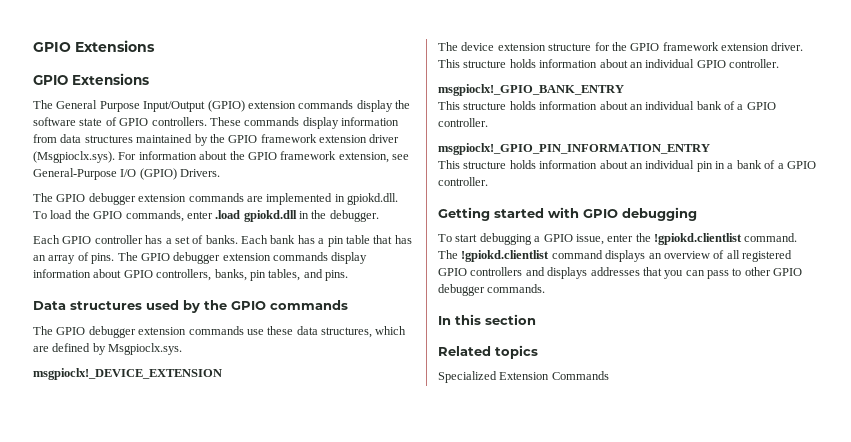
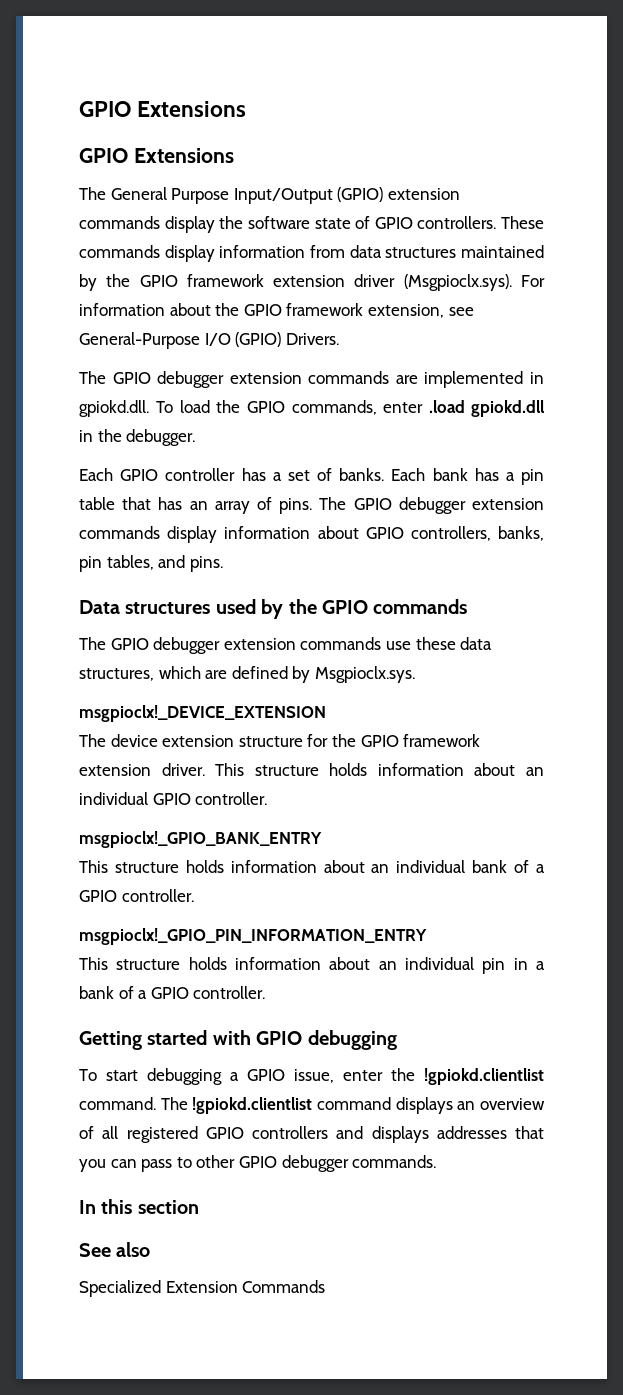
[438,345,538,359] Related topics -> [79,1242,151,1257] See also

